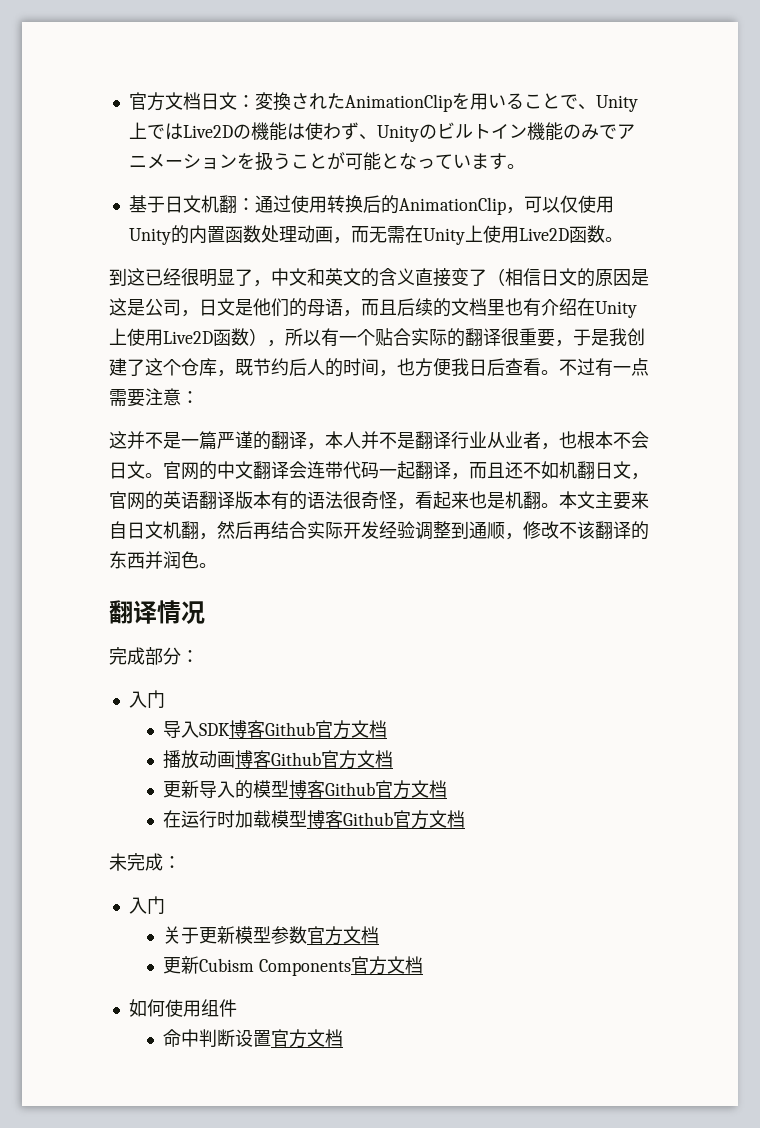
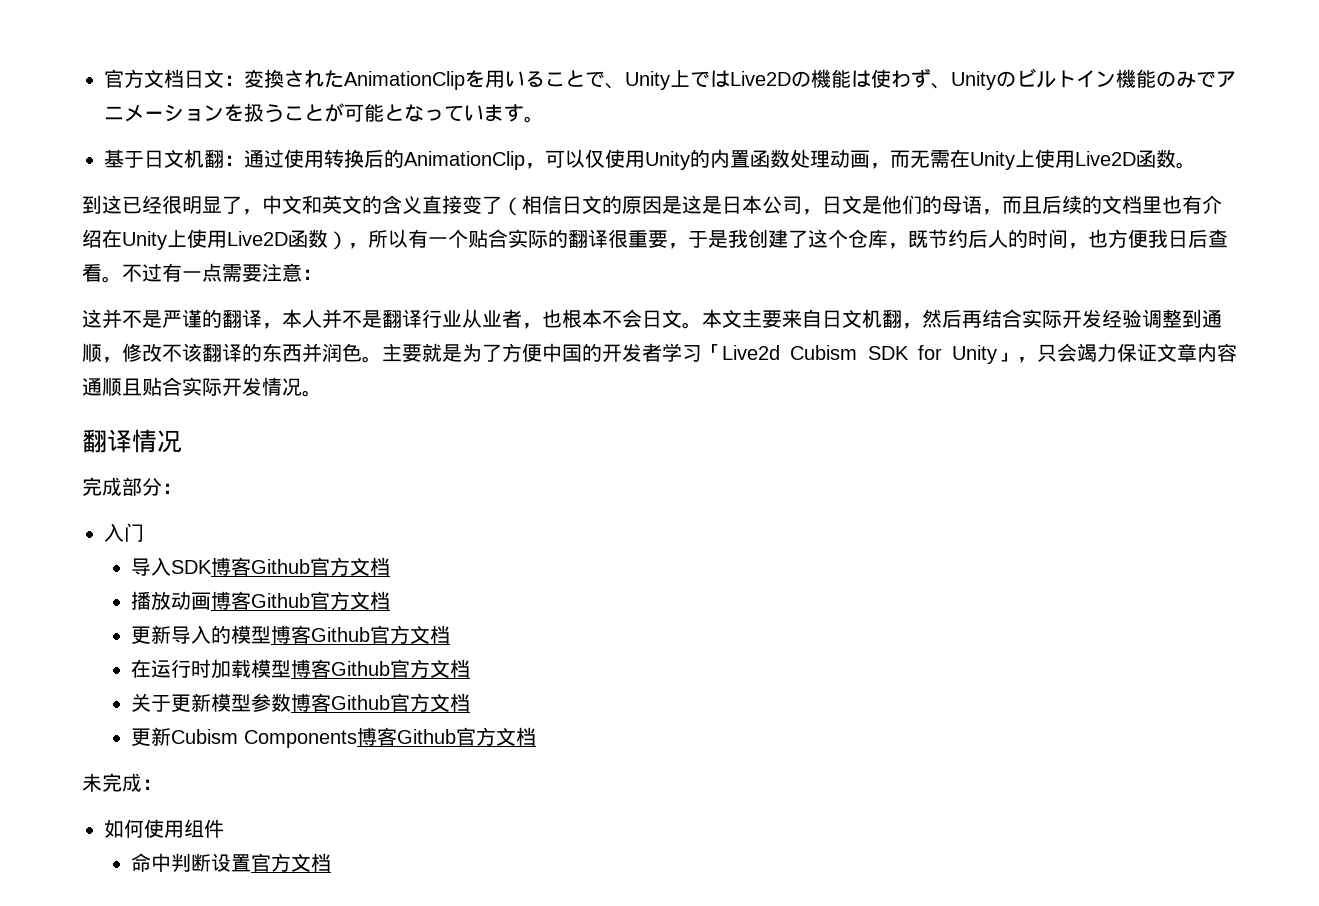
(145, 307) none -> [722,195,762,214] 日本
[181,431,217,450] 一篇 -> (162, 319) none
[163,461,649,480] [109,491,559,510] 官网的中文翻译会连带代码一起翻译，而且还不如机翻日文，官网的英语翻译版本有的语法很奇怪，看起来也是机翻。 -> (702, 325) none
(217, 565) none -> [382,343,1237,364] [82,377,322,397] 主要就是为了方便中国的开发者学习「Live2d Cubism SDK for Unity」，只会竭力保证文章内容通顺且贴合实际开发情况。
[109,853,181,871] [128,896,165,914] // 未完成： // 入门 -> (470, 668) none
(307, 935) none -> [290,693,390,712] 博客Github
[350,956,423,975] 官方文档 -> [356,727,536,746] [82,773,162,792] 博客Github官方文档 // 未完成：

